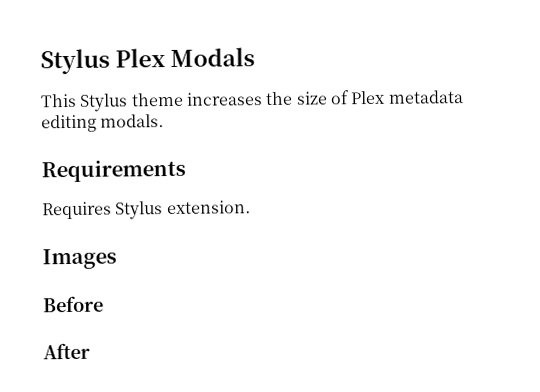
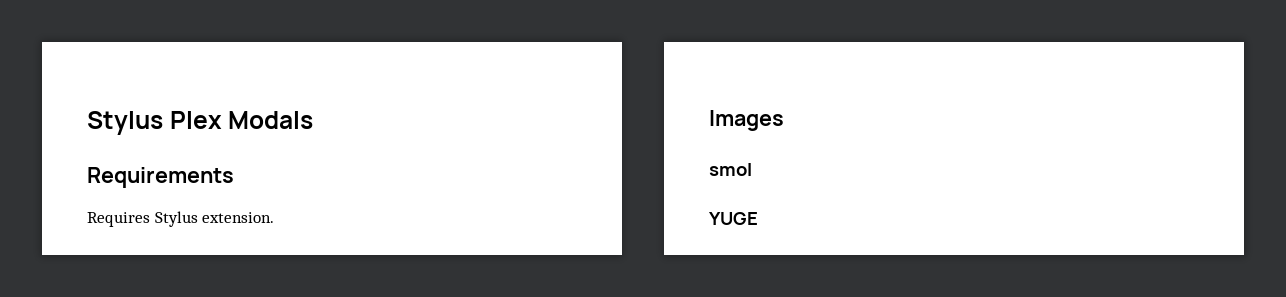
[40,90,464,112] [41,114,165,133] // This Stylus theme increases the size of Plex metadata editing modals. -> (314, 120) none
[42,295,104,313] [43,342,90,360] Before // After -> [709,163,752,176] [709,212,758,225] smol // YUGE

